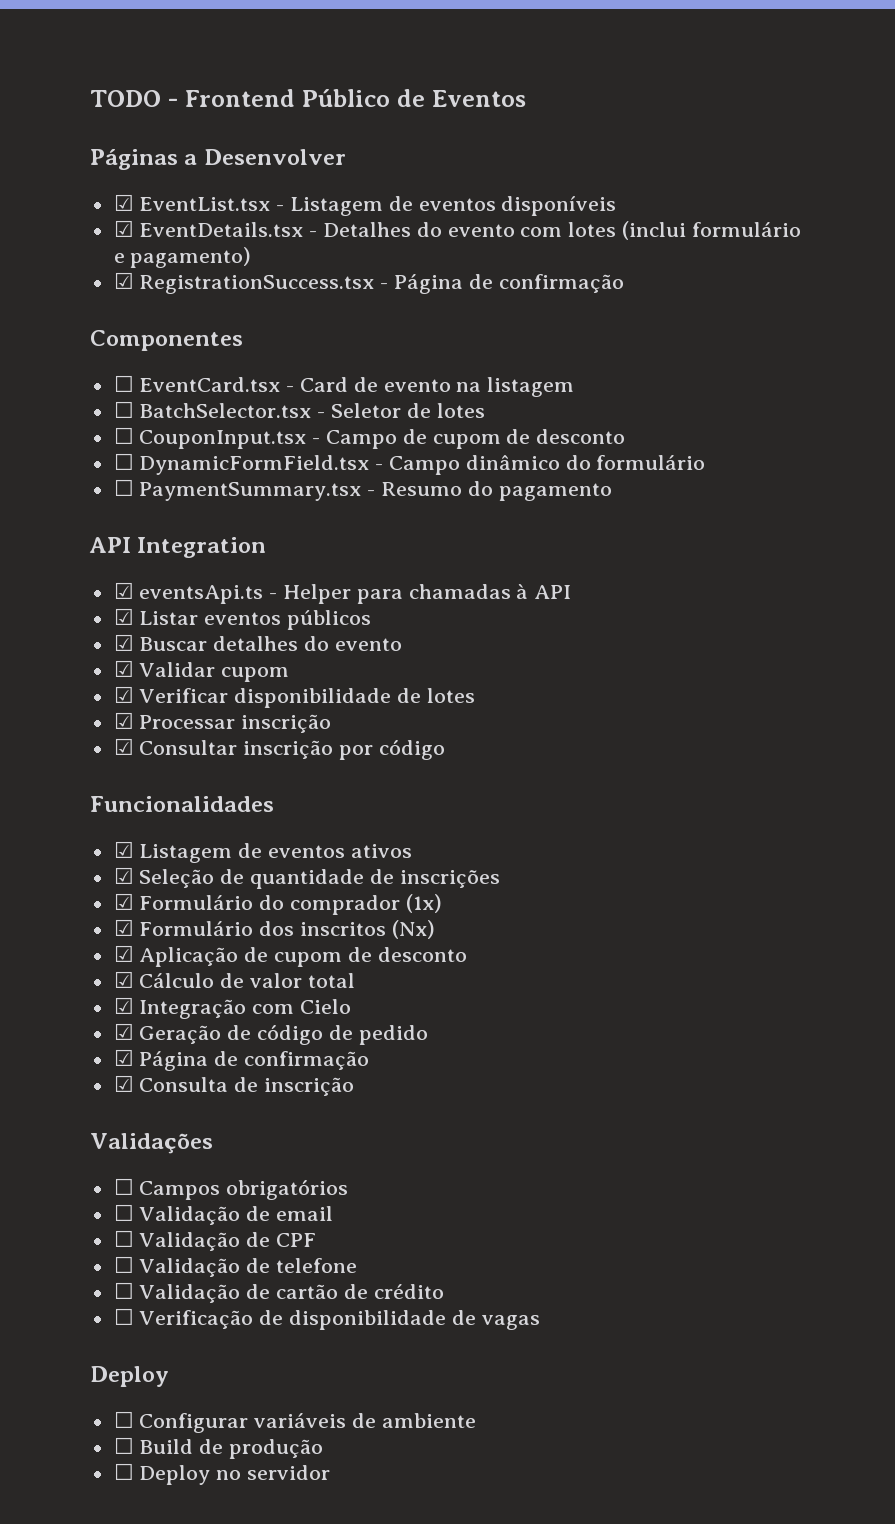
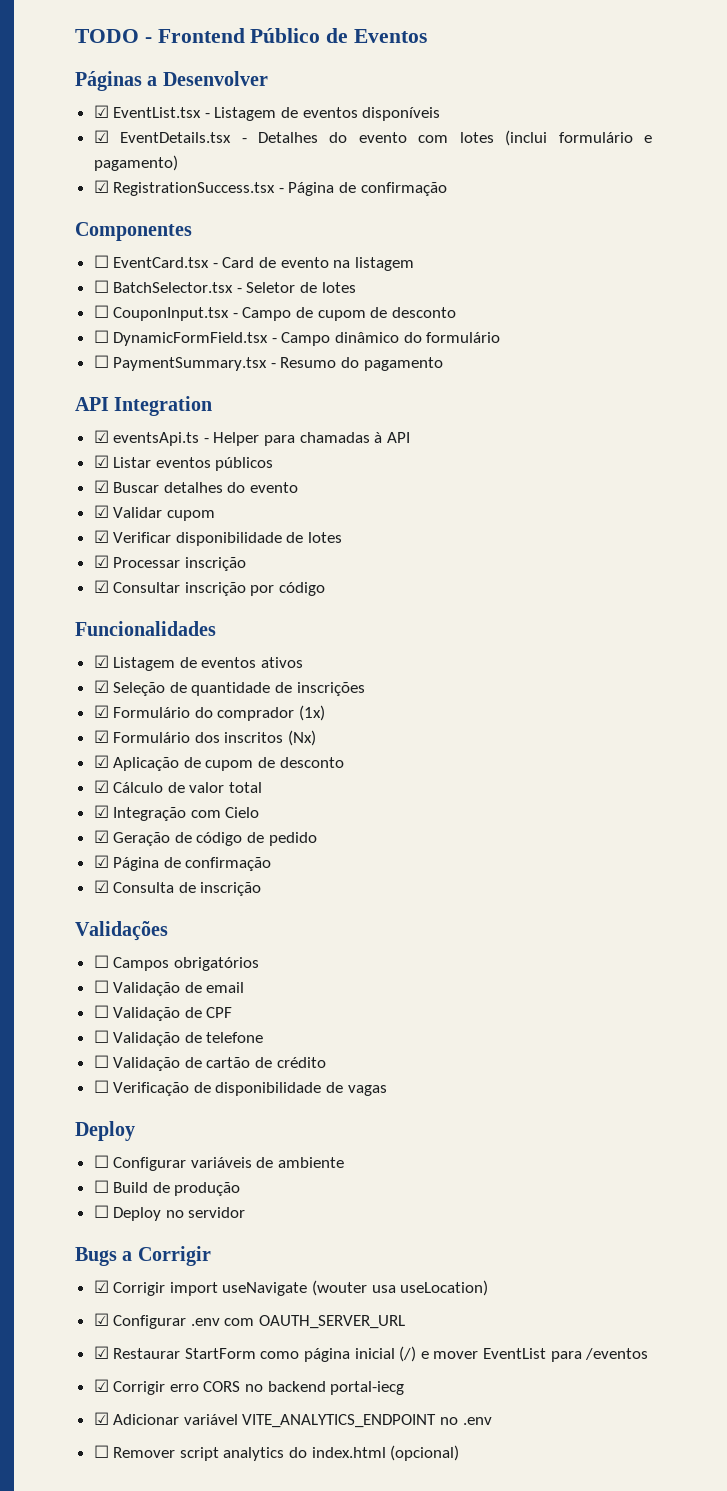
(331, 1472) none -> [75,1246,211,1266] [93,1280,489,1296] [93,1313,406,1329] [93,1346,649,1362] [93,1379,405,1395] [93,1412,492,1428] [93,1445,460,1461] // Bugs a Corrigir // ☑ Corrigir import useNavigate (wouter usa useLocation) // ☑ Configurar .env com OAUTH_SERVER_URL // ☑ Restaurar StartForm como página inicial (/) e mover EventList para /eventos // ☑ Corrigir erro CORS no backend portal-iecg // ☑ Adicionar variável VITE_ANALYTICS_ENDPOINT no .env // ☐ Remover script analytics do index.html (opcional)

